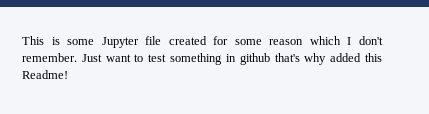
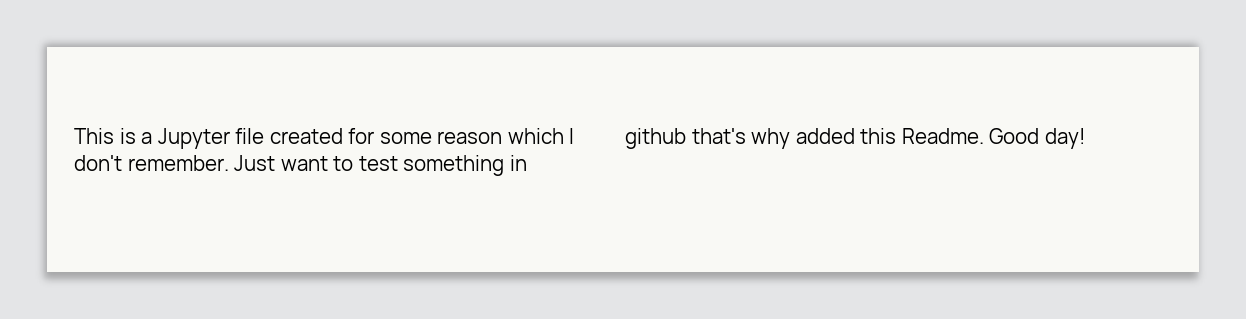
[67,39,95,45] some -> [141,132,153,144] a
[22,70,68,79] Readme! -> [901,128,1085,149] Readme. Good day!

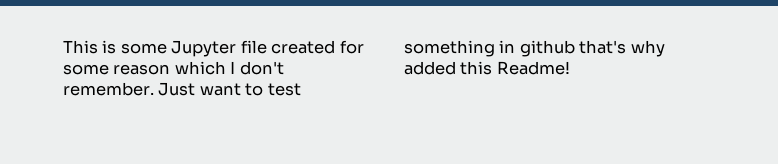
[141,132,153,144] a -> [120,43,167,54] some
[901,128,1085,149] Readme. Good day! -> [496,61,570,75] Readme!

